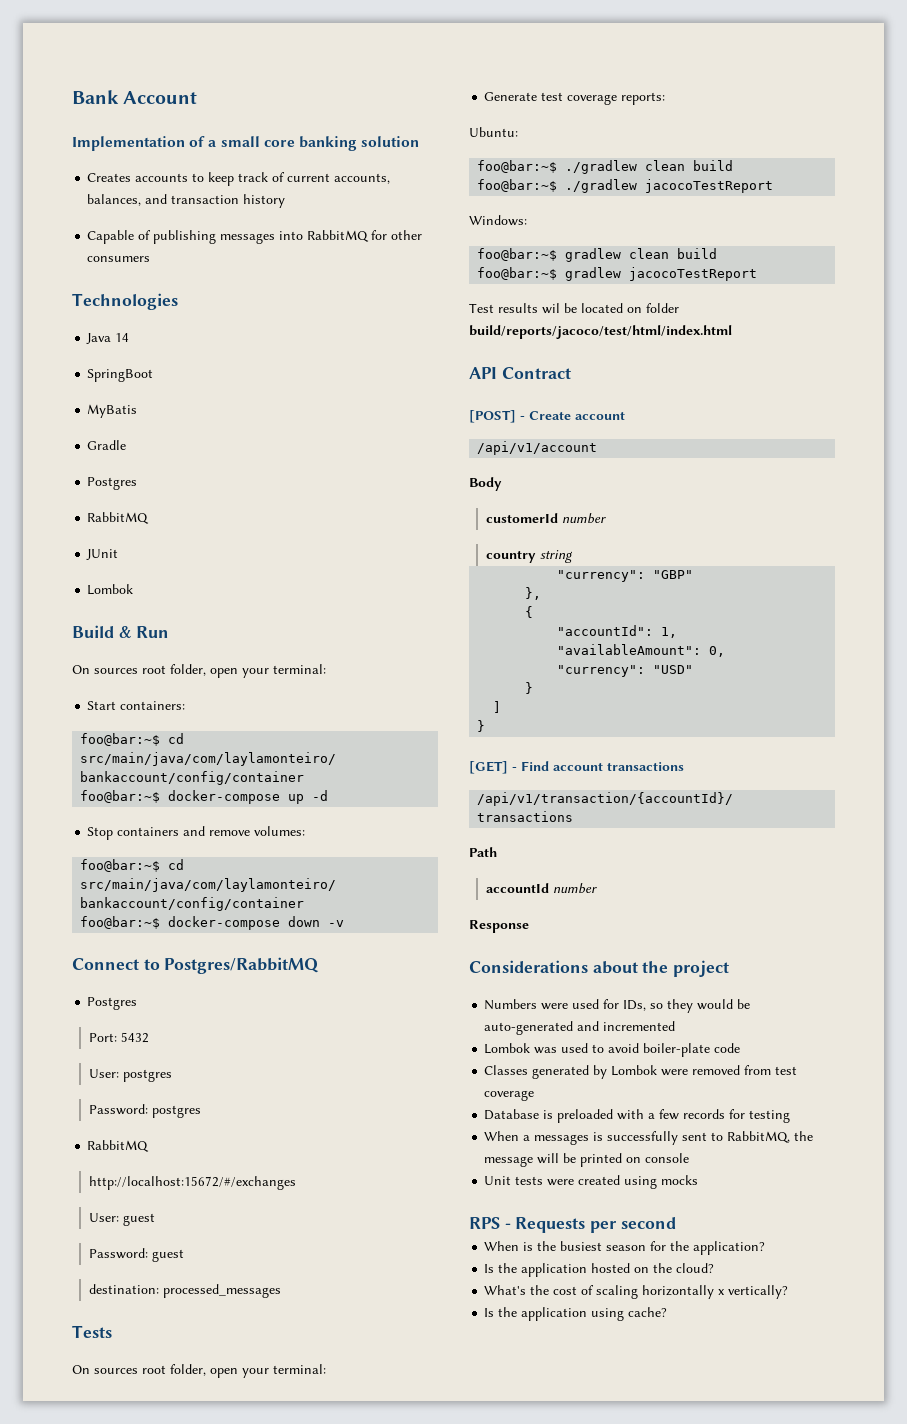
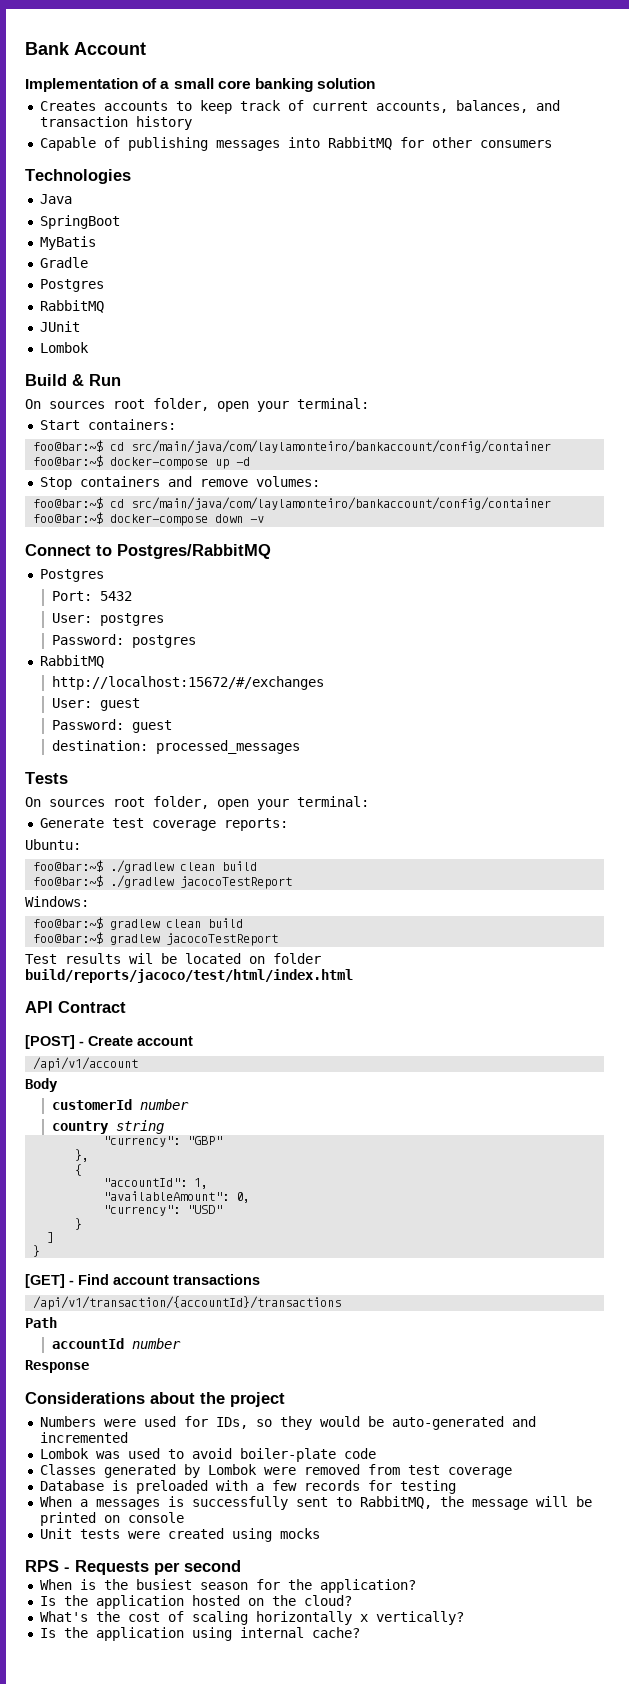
[115,333,130,342] 14 -> (72, 199) none
(625, 1314) none -> [239,1627,304,1638] internal

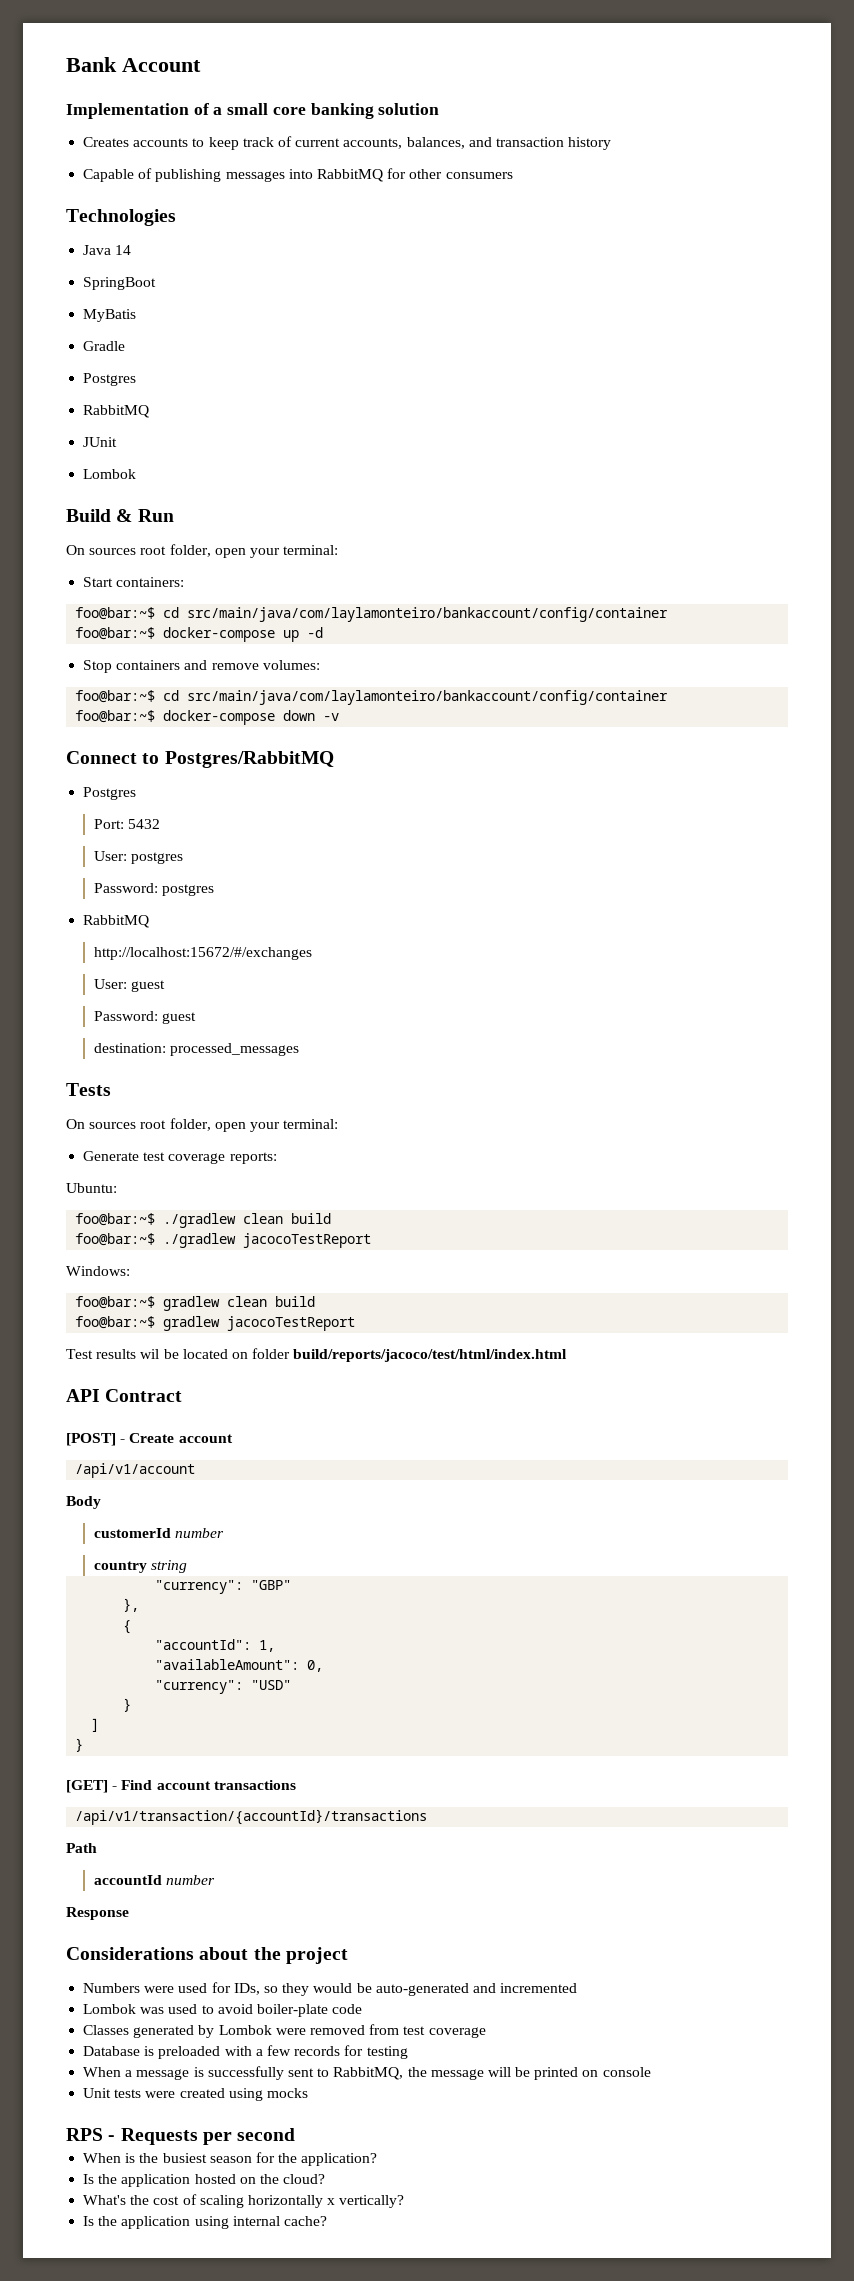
(72, 199) none -> [115,245,132,255] 14
[95,1499,160,1510] messages -> [136,2069,190,2080] message

